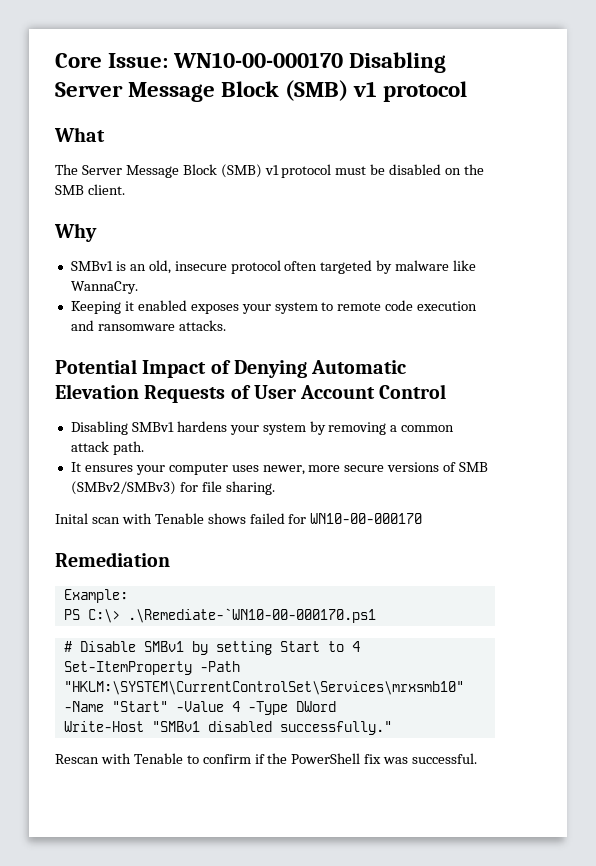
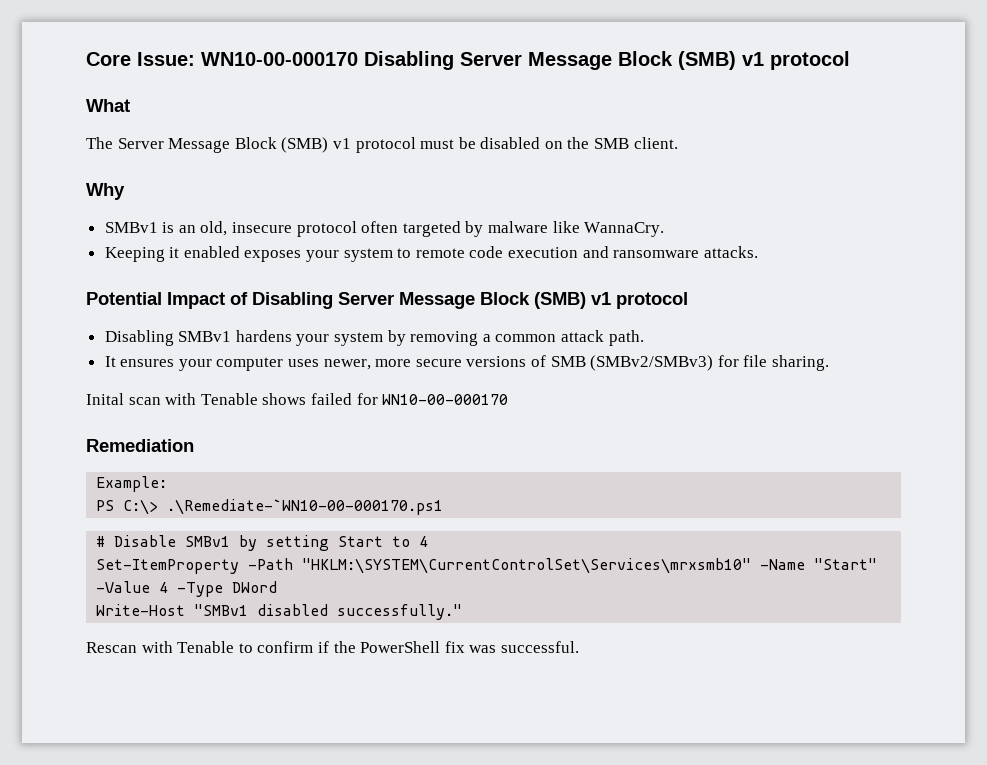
[233,360,407,378] [55,384,447,403] Denying Automatic Elevation Requests of User Account Control -> [252,292,688,309] Disabling Server Message Block (SMB) v1 protocol

